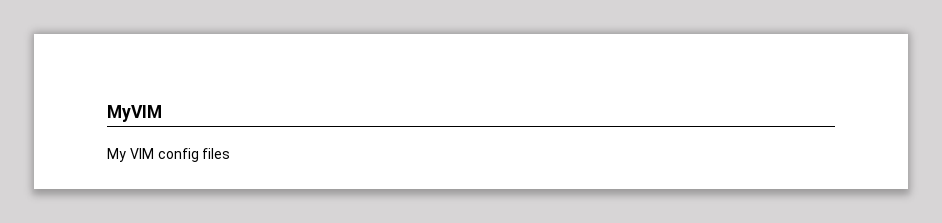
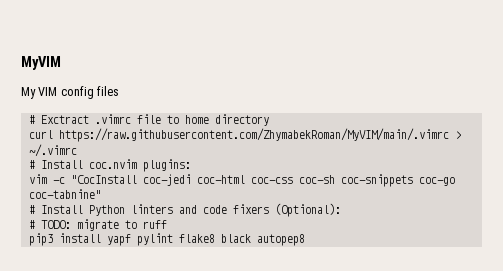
(231, 153) none -> [28,114,269,126] [28,128,461,142] [28,144,77,157] [28,159,191,172] [28,174,455,187] [28,189,101,199] [28,203,341,217] [28,219,167,231] [28,233,305,246] // # Exctract .vimrc file to home directory // curl https://raw.githubusercontent.com/ZhymabekRoman/MyVIM/main/.vimrc > ~/.vimrc // # Install coc.nvim plugins: // vim -c "CocInstall coc-jedi coc-html coc-css coc-sh coc-snippets coc-go coc-tabnine" // # Install Python linters and code fixers (Optional): // # TODO: migrate to ruff // pip3 install yapf pylint flake8 black autopep8

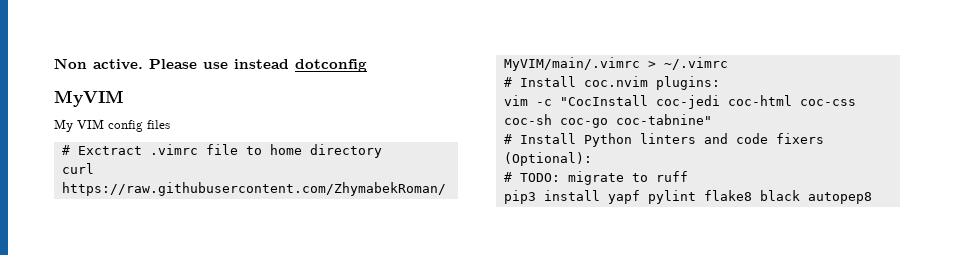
(21, 63) none -> [54,58,367,72] Non active. Please use instead dotconfig //
[340,174,413,187] coc-snippets -> (552, 119) none

